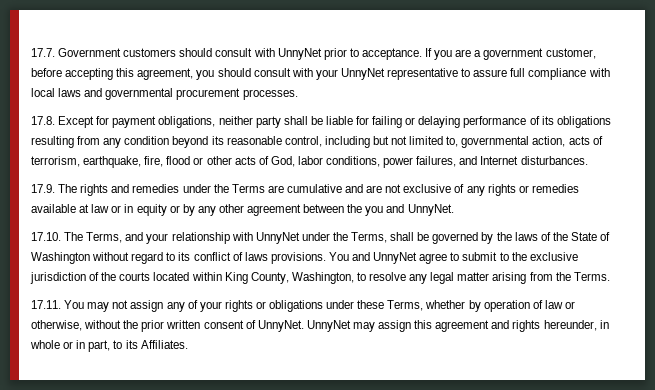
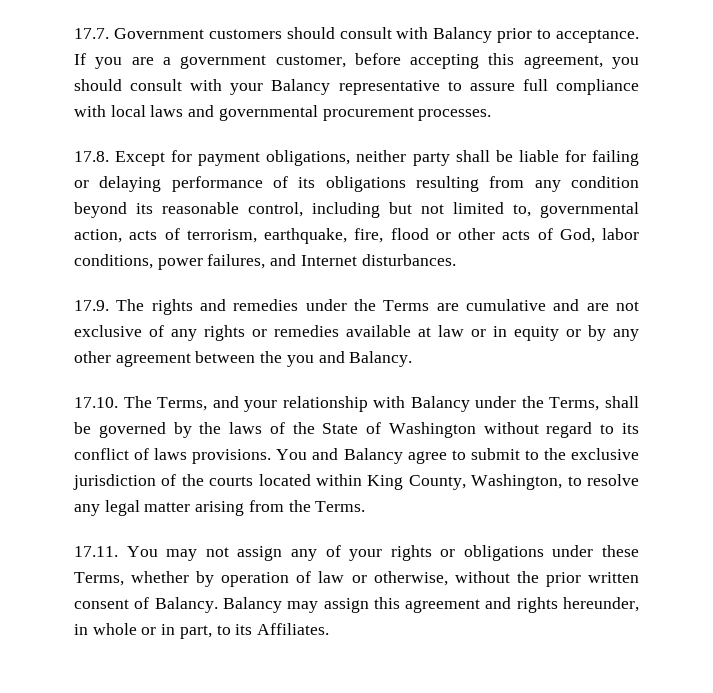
[277,48,322,60] UnnyNet -> [433,27,493,43] Balancy
[340,68,385,80] UnnyNet -> [271,79,331,95] Balancy
[407,204,454,216] UnnyNet. -> [349,351,413,367] Balancy.
[255,232,300,244] UnnyNet -> [410,396,470,412] Balancy
[373,252,418,264] UnnyNet -> [343,448,403,464] Balancy
[257,320,351,332] UnnyNet. UnnyNet -> [154,597,282,613] Balancy. Balancy

